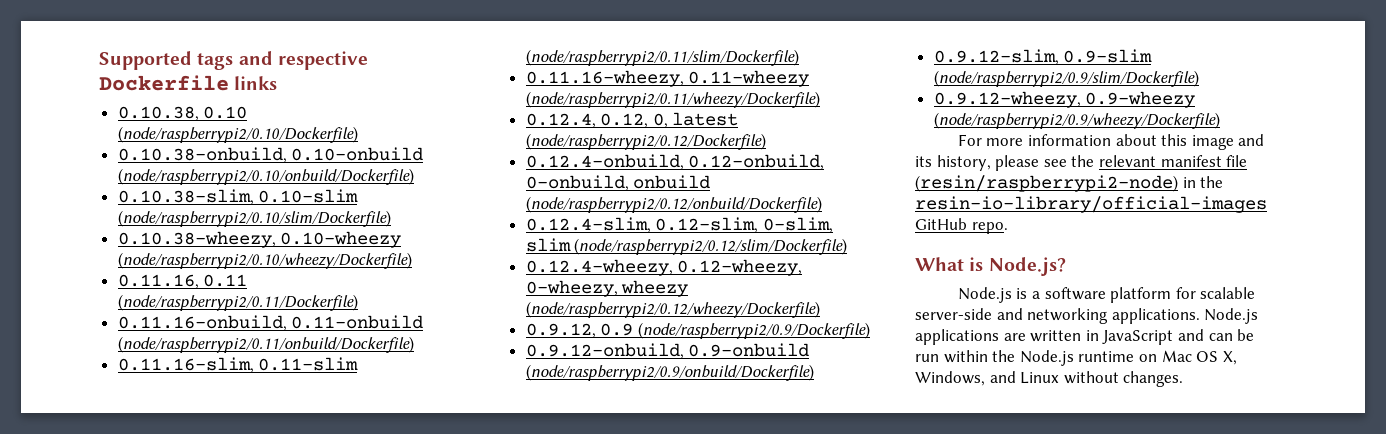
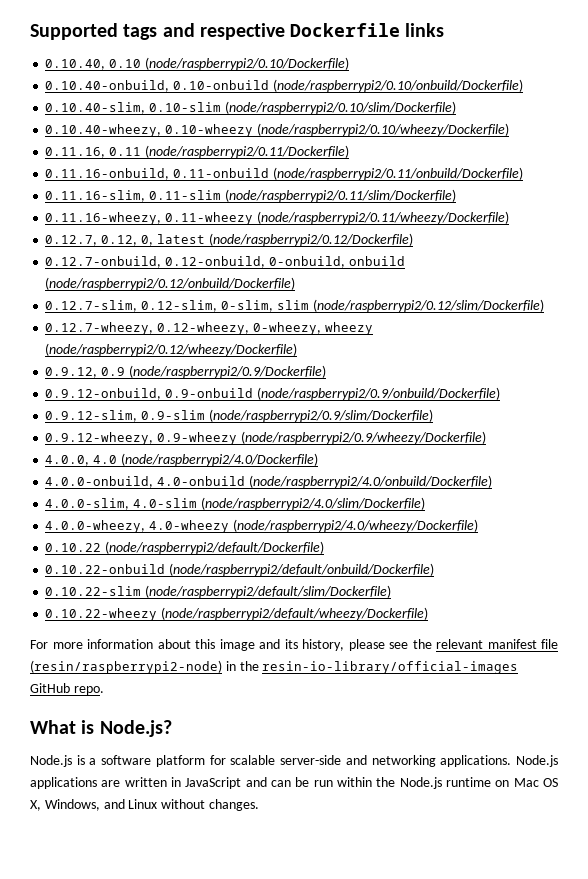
[117,106,199,121] 0.10.38, -> [45,59,106,70] 0.10.40,
[117,147,287,163] 0.10.38-onbuild, -> [45,80,170,92] 0.10.40-onbuild,
[117,189,254,205] 0.10.38-slim, -> [45,102,146,114] 0.10.40-slim,
[117,231,276,248] 0.10.38-wheezy, -> [45,124,162,137] 0.10.40-wheezy,
[525,113,596,128] 0.12.4, -> [45,235,98,246] 0.12.7,
[525,154,684,170] 0.12.4-onbuild, -> [45,256,162,268] 0.12.7-onbuild,
[525,217,651,233] 0.12.4-slim, -> [45,300,138,312] 0.12.7-slim,
[525,259,673,276] 0.12.4-wheezy, -> [45,322,154,335] 0.12.7-wheezy,
(1220, 120) none -> [45,453,318,466] [45,475,492,488] [45,497,425,510] [45,519,478,533] [45,541,325,554] [45,563,435,576] [45,585,392,598] [45,607,429,621] // 4.0.0, 4.0 (node/raspberrypi2/4.0/Dockerfile) // 4.0.0-onbuild, 4.0-onbuild (node/raspberrypi2/4.0/onbuild/Dockerfile) // 4.0.0-slim, 4.0-slim (node/raspberrypi2/4.0/slim/Dockerfile) // 4.0.0-wheezy, 4.0-wheezy (node/raspberrypi2/4.0/wheezy/Dockerfile) // 0.10.22 (node/raspberrypi2/default/Dockerfile) // 0.10.22-onbuild (node/raspberrypi2/default/onbuild/Dockerfile) // 0.10.22-slim (node/raspberrypi2/default/slim/Dockerfile) // 0.10.22-wheezy (node/raspberrypi2/default/wheezy/Dockerfile)

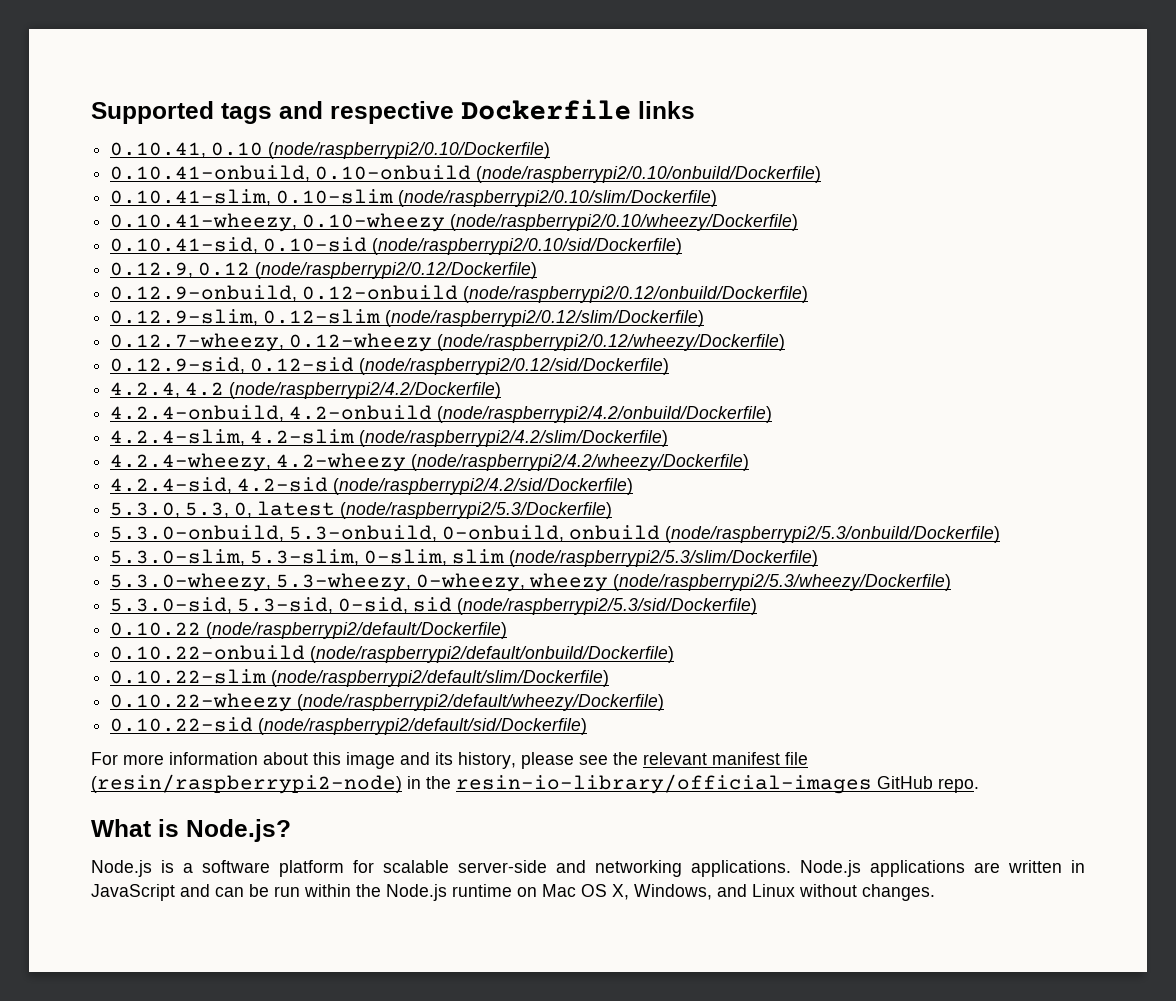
[45,59,106,70] 0.10.40, -> [110,142,207,158] 0.10.41,
[45,80,170,92] 0.10.40-onbuild, -> [110,165,311,182] 0.10.41-onbuild,
[45,102,146,114] 0.10.40-slim, -> [110,189,272,206] 0.10.41-slim,
[45,124,162,137] 0.10.40-wheezy, -> [110,213,298,232] 0.10.41-wheezy,
[45,145,349,158] [45,167,523,180] [45,189,456,202] [45,211,509,225] [45,233,413,246] [45,256,405,268] [45,277,296,290] [45,299,544,312] [45,322,373,335] [45,343,298,356] [45,365,326,378] [45,387,500,400] [45,409,433,422] [45,431,486,445] [45,453,318,466] [45,475,492,488] [45,497,425,510] [45,519,478,533] 0.11.16, 0.11 (node/raspberrypi2/0.11/Dockerfile) // 0.11.16-onbuild, 0.11-onbuild (node/raspberrypi2/0.11/onbuild/Dockerfile) // 0.11.16-slim, 0.11-slim (node/raspberrypi2/0.11/slim/Dockerfile) // 0.11.16-wheezy, 0.11-wheezy (node/raspberrypi2/0.11/wheezy/Dockerfile) // 0.12.7, 0.12, 0, latest (node/raspberrypi2/0.12/Dockerfile) // 0.12.7-onbuild, 0.12-onbuild, 0-onbuild, onbuild (node/raspberrypi2/0.12/onbuild/Dockerfile) // 0.12.7-slim, 0.12-slim, 0-slim, slim (node/raspberrypi2/0.12/slim/Dockerfile) // 0.12.7-wheezy, 0.12-wheezy, 0-wheezy, wheezy (node/raspberrypi2/0.12/wheezy/Dockerfile) // 0.9.12, 0.9 (node/raspberrypi2/0.9/Dockerfile) // 0.9.12-onbuild, 0.9-onbuild (node/raspberrypi2/0.9/onbuild/Dockerfile) // 0.9.12-slim, 0.9-slim (node/raspberrypi2/0.9/slim/Dockerfile) // 0.9.12-wheezy, 0.9-wheezy (node/raspberrypi2/0.9/wheezy/Dockerfile) // 4.0.0, 4.0 (node/raspberrypi2/4.0/Dockerfile) // 4.0.0-onbuild, 4.0-onbuild (node/raspberrypi2/4.0/onbuild/Dockerfile) // 4.0.0-slim, 4.0-slim (node/raspberrypi2/4.0/slim/Dockerfile) // 4.0.0-wheezy, 4.0-wheezy (node/raspberrypi2/4.0/wheezy/Dockerfile) -> [110,237,683,255] [110,262,538,279] [110,285,809,303] [110,309,705,327] [110,333,786,352] [110,357,670,375] [110,382,502,399] [110,405,773,423] [110,429,669,447] [110,453,750,472] [110,477,634,495] [110,501,613,519] [110,525,1001,543] [110,549,819,567] [110,573,952,592] [110,597,758,615] 0.10.41-sid, 0.10-sid (node/raspberrypi2/0.10/sid/Dockerfile) // 0.12.9, 0.12 (node/raspberrypi2/0.12/Dockerfile) // 0.12.9-onbuild, 0.12-onbuild (node/raspberrypi2/0.12/onbuild/Dockerfile) // 0.12.9-slim, 0.12-slim (node/raspberrypi2/0.12/slim/Dockerfile) // 0.12.7-wheezy, 0.12-wheezy (node/raspberrypi2/0.12/wheezy/Dockerfile) // 0.12.9-sid, 0.12-sid (node/raspberrypi2/0.12/sid/Dockerfile) // 4.2.4, 4.2 (node/raspberrypi2/4.2/Dockerfile) // 4.2.4-onbuild, 4.2-onbuild (node/raspberrypi2/4.2/onbuild/Dockerfile) // 4.2.4-slim, 4.2-slim (node/raspberrypi2/4.2/slim/Dockerfile) // 4.2.4-wheezy, 4.2-wheezy (node/raspberrypi2/4.2/wheezy/Dockerfile) // 4.2.4-sid, 4.2-sid (node/raspberrypi2/4.2/sid/Dockerfile) // 5.3.0, 5.3, 0, latest (node/raspberrypi2/5.3/Dockerfile) // 5.3.0-onbuild, 5.3-onbuild, 0-onbuild, onbuild (node/raspberrypi2/5.3/onbuild/Dockerfile) // 5.3.0-slim, 5.3-slim, 0-slim, slim (node/raspberrypi2/5.3/slim/Dockerfile) // 5.3.0-wheezy, 5.3-wheezy, 0-wheezy, wheezy (node/raspberrypi2/5.3/wheezy/Dockerfile) // 5.3.0-sid, 5.3-sid, 0-sid, sid (node/raspberrypi2/5.3/sid/Dockerfile)
(429, 613) none -> [110,717,588,735] // 0.10.22-sid (node/raspberrypi2/default/sid/Dockerfile)

